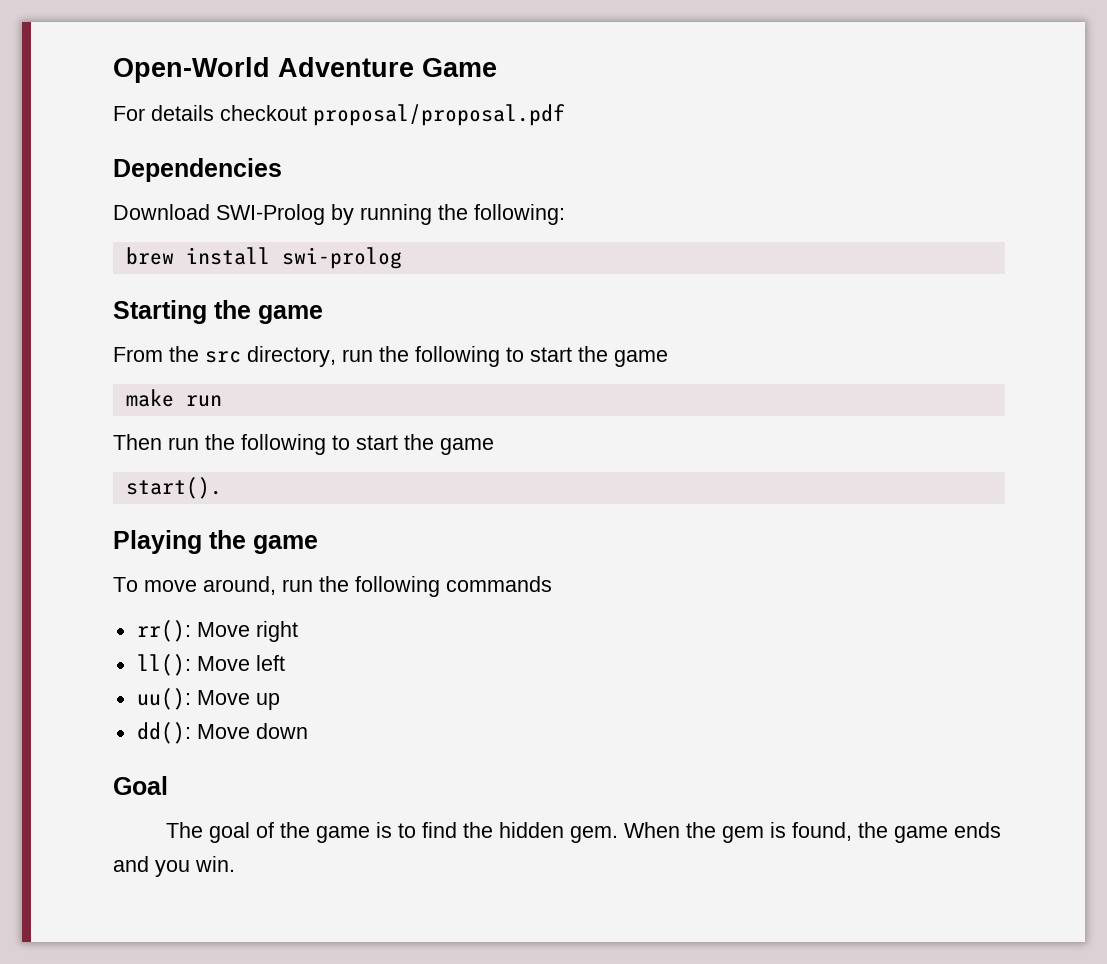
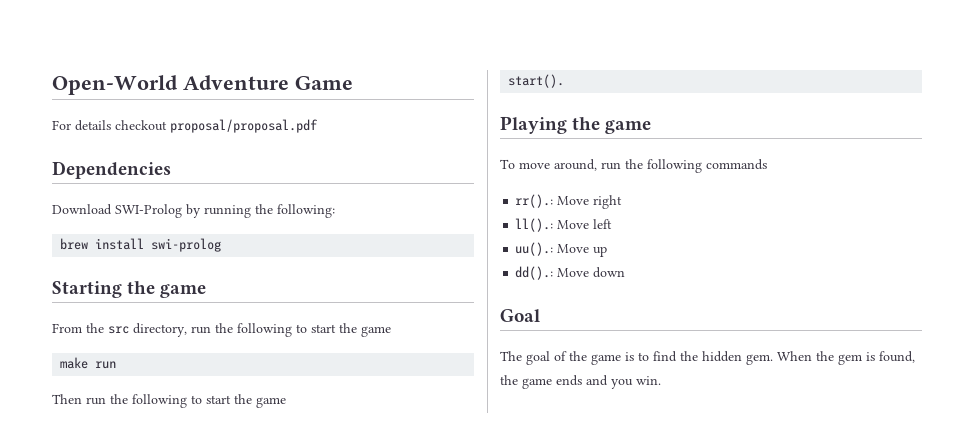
[136,620,191,642] rr(): -> [515,194,554,208] rr().:
[136,654,191,676] ll(): -> [515,218,554,232] ll().:
[136,688,191,710] uu(): -> [515,242,554,256] uu().:
[136,722,191,744] dd(): -> [515,266,554,280] dd().:

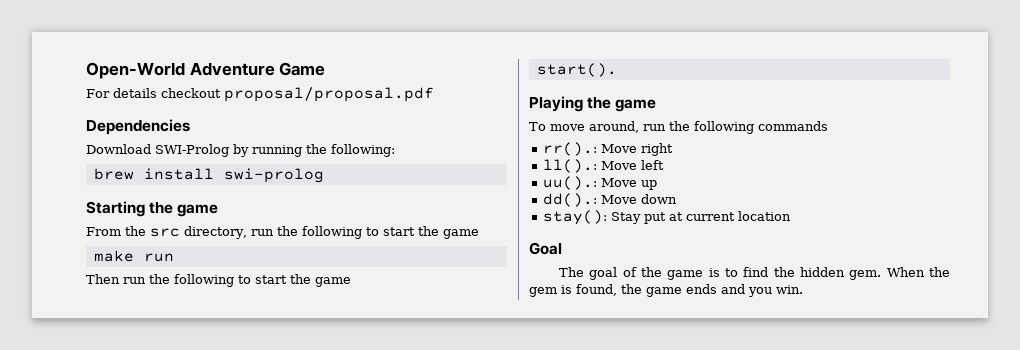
(626, 272) none -> [543,210,792,225] // stay(): Stay put at current location

